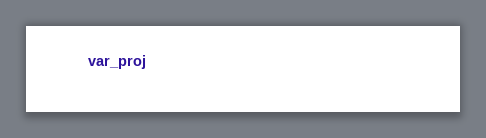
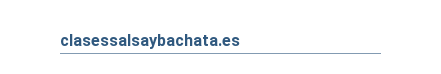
[88,55,146,69] var_proj -> [60,34,240,49] clasessalsaybachata.es

